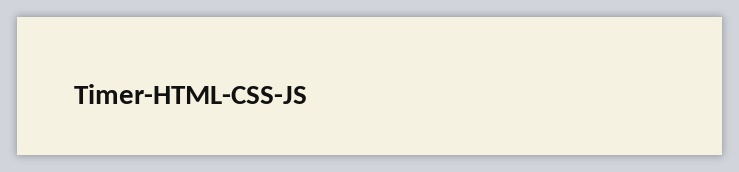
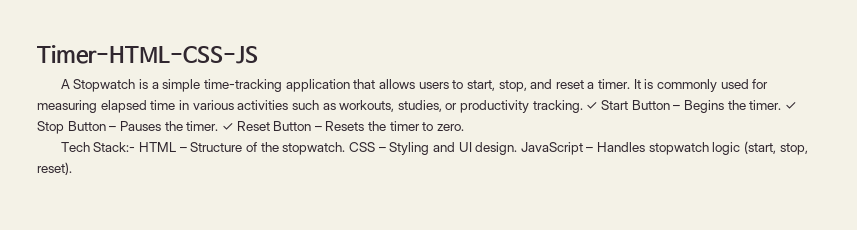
(307, 94) none -> [60,79,769,92] [37,100,796,113] [37,121,465,134] [60,141,808,155] [37,162,72,175] // A Stopwatch is a simple time-tracking application that allows users to start, stop, and reset a timer. It is commonly used for measuring elapsed time in various activities such as workouts, studies, or productivity tracking. ✓ Start Button – Begins the timer. ✓ Stop Button – Pauses the timer. ✓ Reset Button – Resets the timer to zero. // Tech Stack:- HTML – Structure of the stopwatch. CSS – Styling and UI design. JavaScript – Handles stopwatch logic (start, stop, reset).

